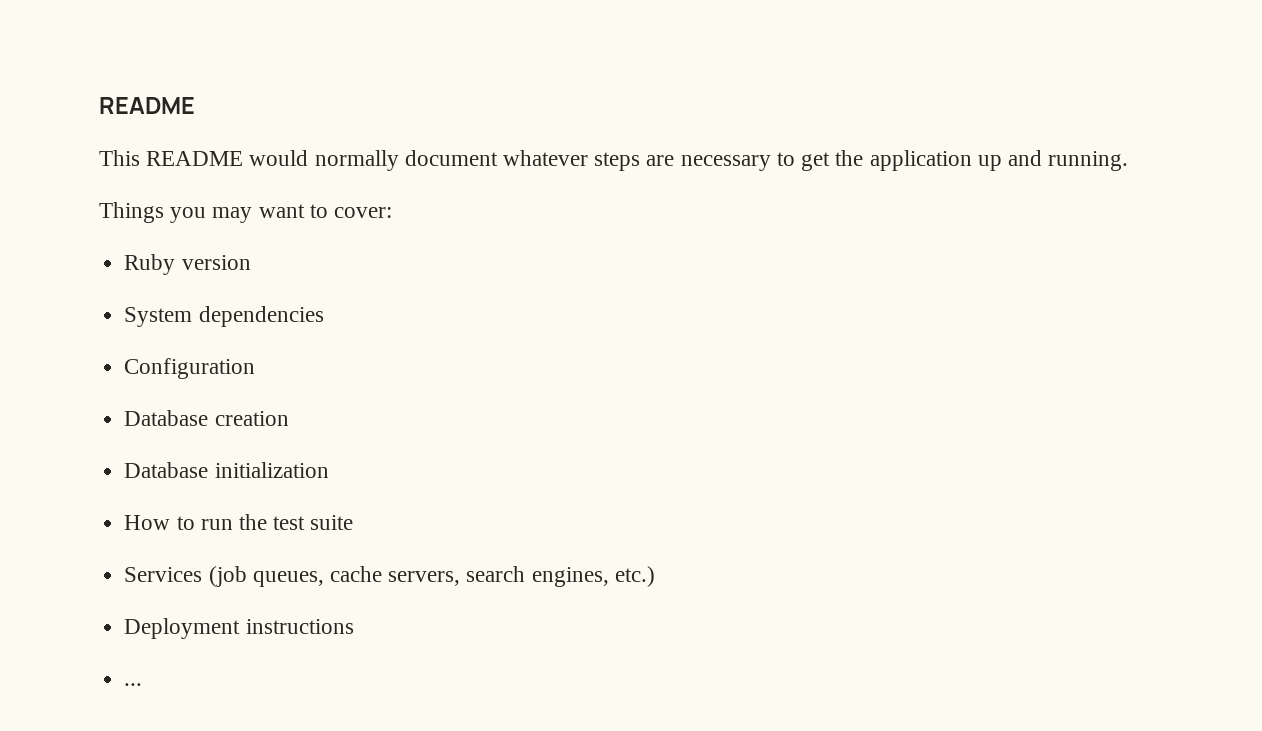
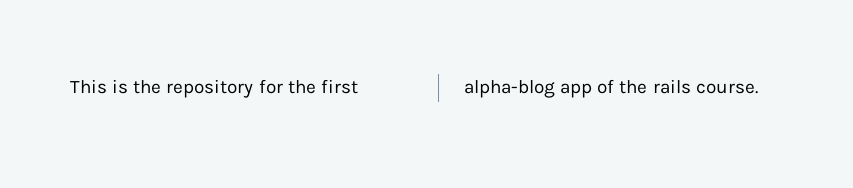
[99,97,195,114] [99,150,1129,171] [99,202,393,223] [124,254,251,275] [124,306,324,327] [124,358,256,379] [124,410,289,426] [124,462,329,478] [124,514,354,530] [124,566,655,587] [124,618,354,639] [124,683,143,686] README // This README would normally document whatever steps are necessary to get the application up and running. // Things you may want to cover: // Ruby version // System dependencies // Configuration // Database creation // Database initialization // How to run the test suite // Services (job queues, cache servers, search engines, etc.) // Deployment instructions // ... -> [70,79,758,98] This is the repository for the first alpha-blog app of the rails course.

